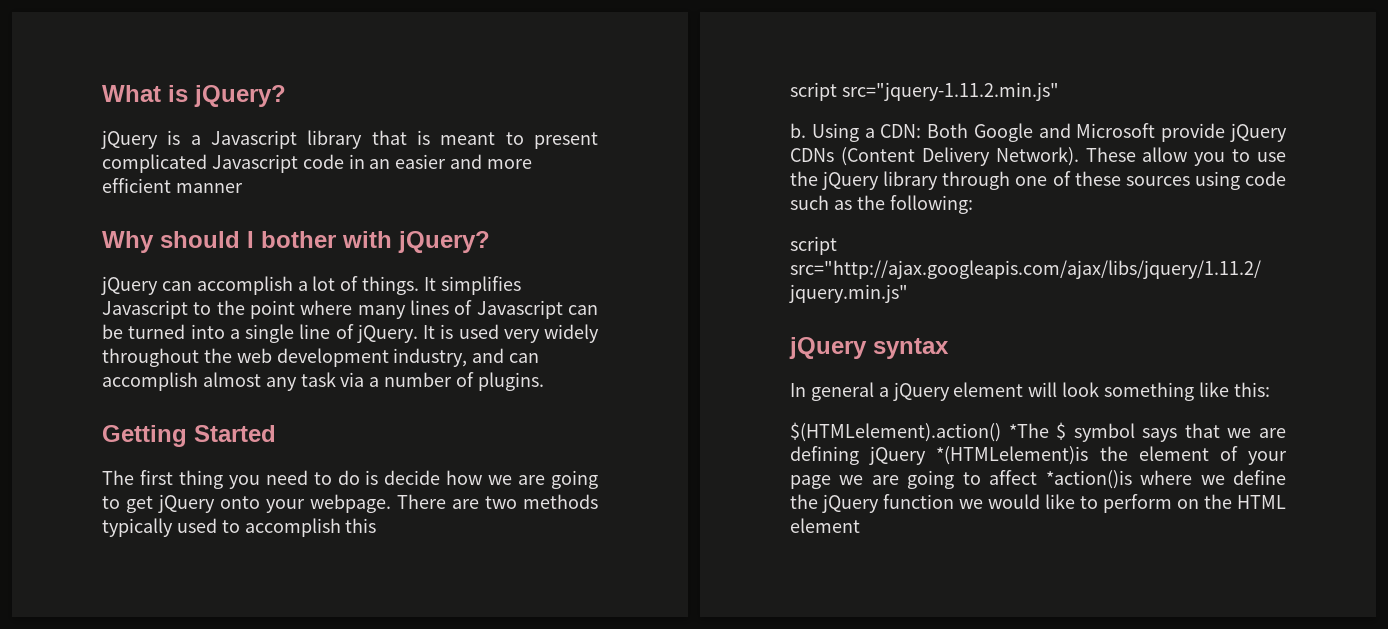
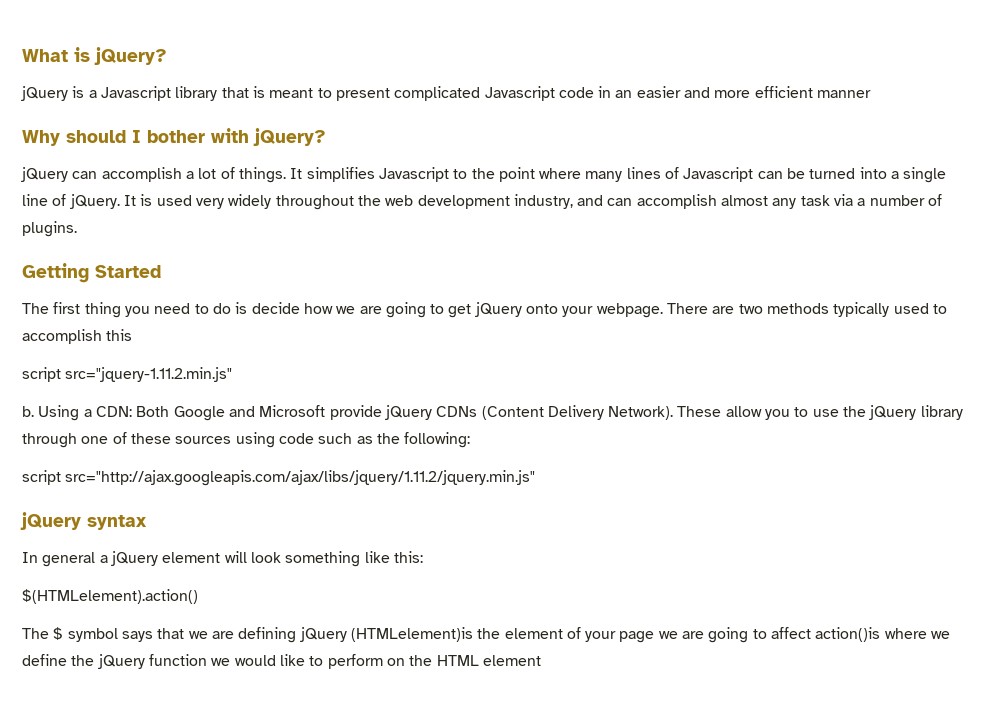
[1008,423,1049,438] *The -> [22,628,49,639] // The
[936,446,1089,465] *(HTMLelement)is -> [350,627,473,642] (HTMLelement)is
[1045,470,1132,489] *action()is -> [815,627,881,642] action()is

